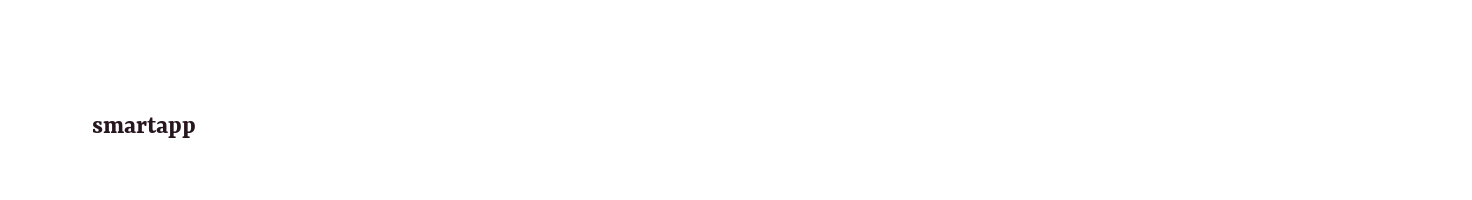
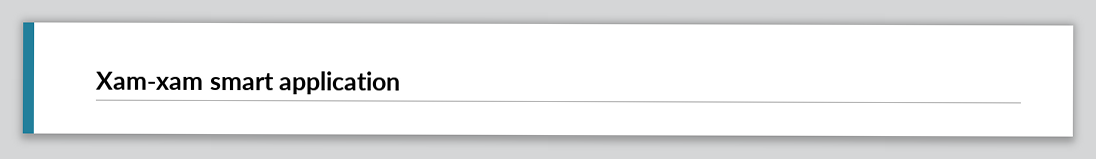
[92,117,196,138] smartapp -> [95,71,402,95] Xam-xam smart application

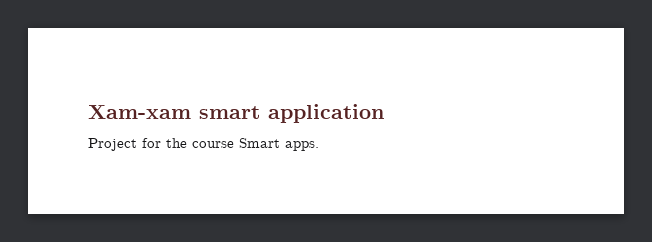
(402, 83) none -> [88,138,319,151] // Project for the course Smart apps.

